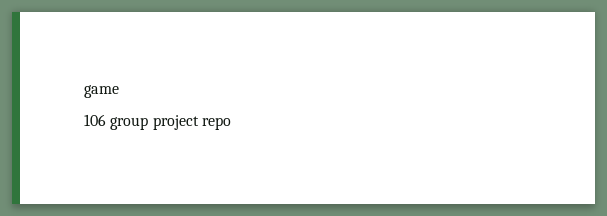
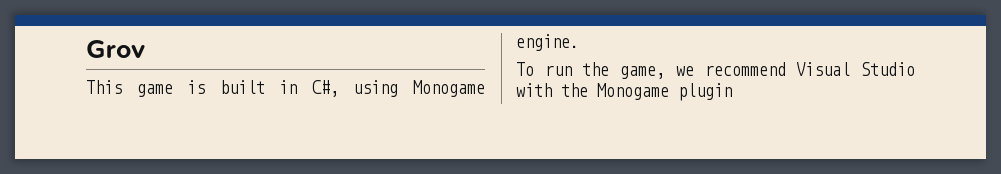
(84, 91) none -> [86,40,145,58] [86,80,122,94] Grov // This
[84,114,231,130] // 106 group project repo -> [187,80,485,97] [516,34,579,51] [516,62,915,79] [516,83,732,101] is built in C#, using Monogame engine. // To run the game, we recommend Visual Studio with the Monogame plugin

